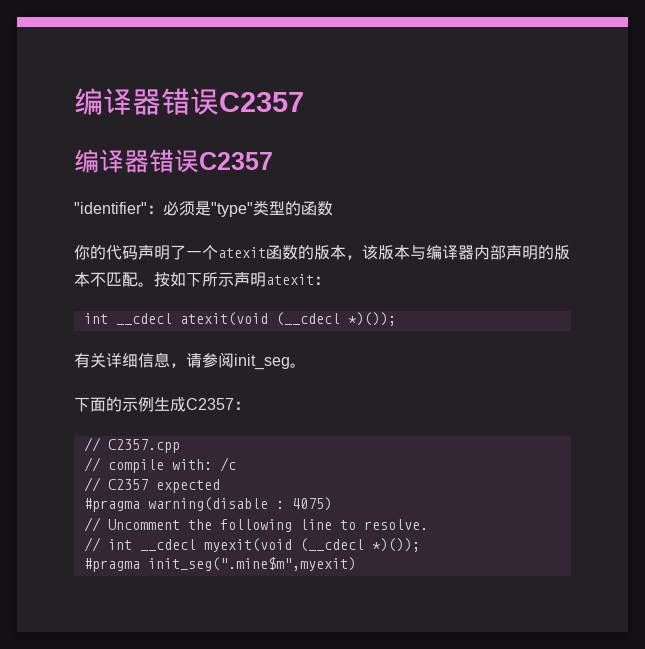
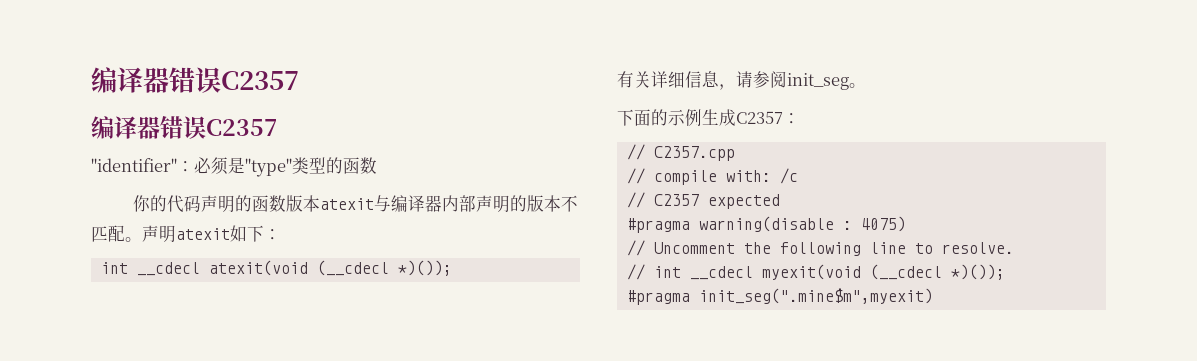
[170,245,410,260] 了一个atexit函数的版本，该版本 -> [235,195,375,212] 的函数版本atexit
[154,272,234,287] 按如下所示 -> (142, 239) none
(314, 279) none -> [230,225,264,242] 如下

